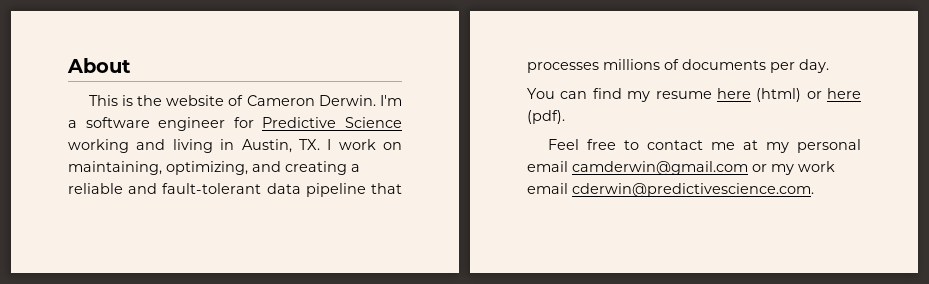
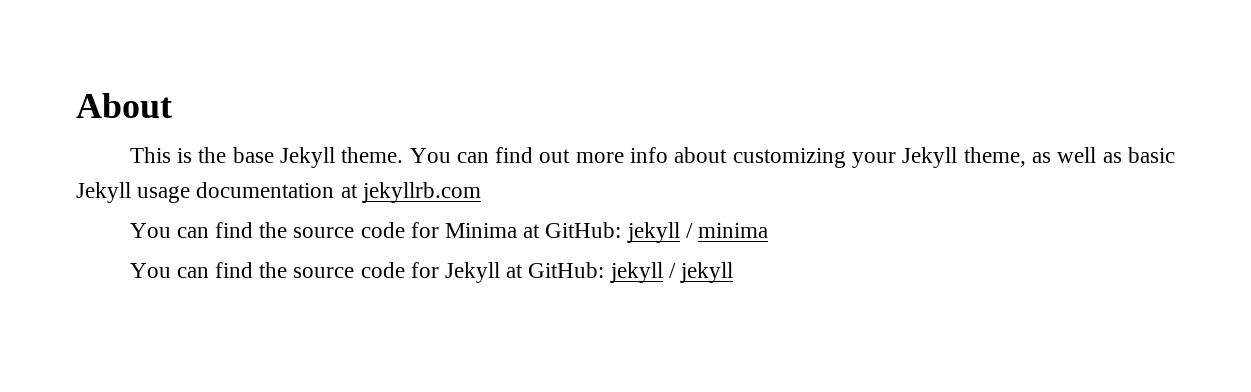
[166,95,402,106] [68,117,402,131] [68,139,402,153] [68,161,360,175] [68,183,402,197] [527,59,829,73] [527,88,861,102] [527,110,565,124] [547,139,861,153] [527,161,835,175] [527,183,814,197] website of Cameron Derwin. I'm a software engineer for Predictive Science working and living in Austin, TX. I work on maintaining, optimizing, and creating a reliable and fault-tolerant data pipeline that processes millions of documents per day. // You can find my resume here (html) or here (pdf). // Feel free to contact me at my personal email camderwin@gmail.com or my work email cderwin@predictivescience.com. -> [232,147,1175,168] [76,182,481,203] [129,222,769,243] [129,262,734,283] base Jekyll theme. You can find out more info about customizing your Jekyll theme, as well as basic Jekyll usage documentation at jekyllrb.com // You can find the source code for Minima at GitHub: jekyll / minima // You can find the source code for Jekyll at GitHub: jekyll / jekyll

